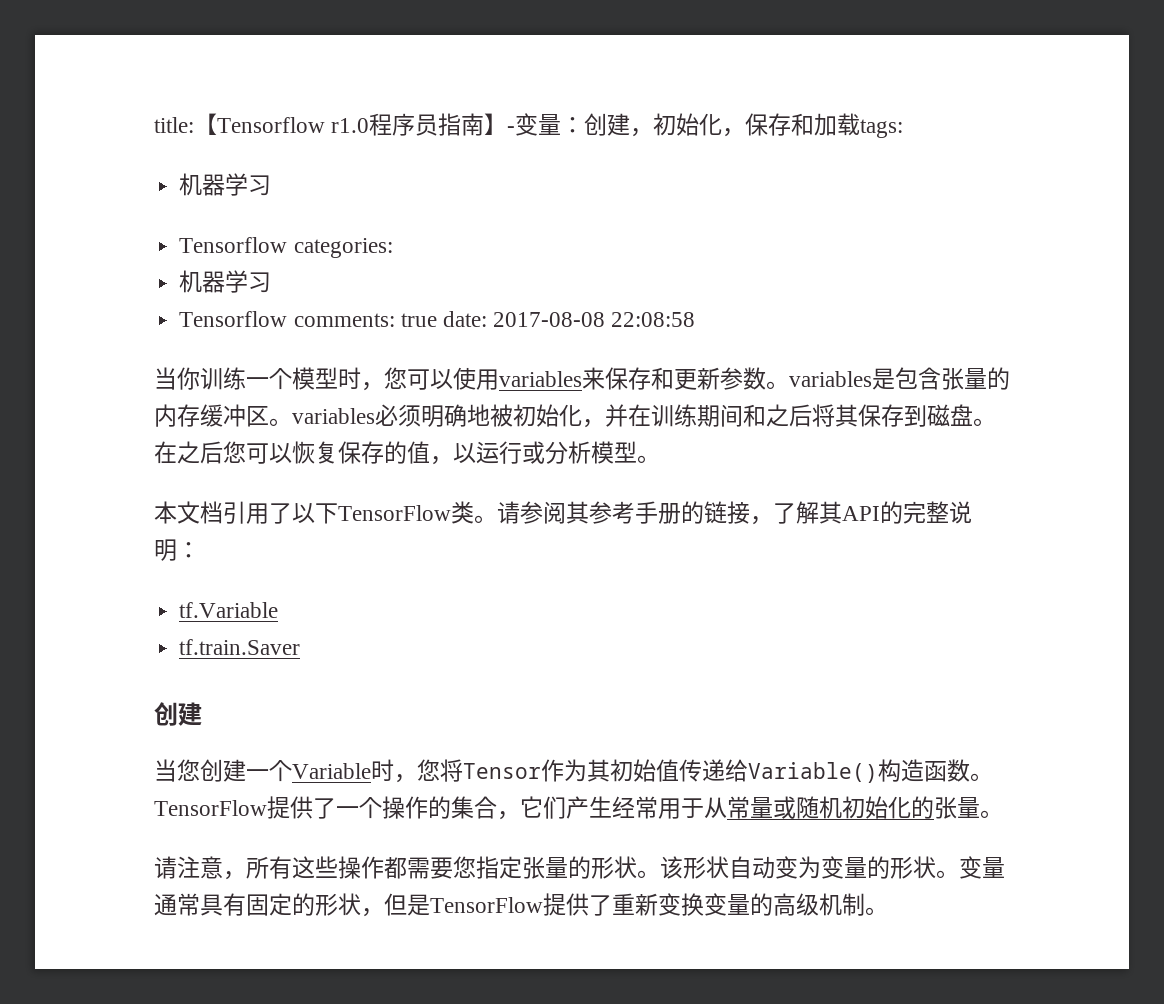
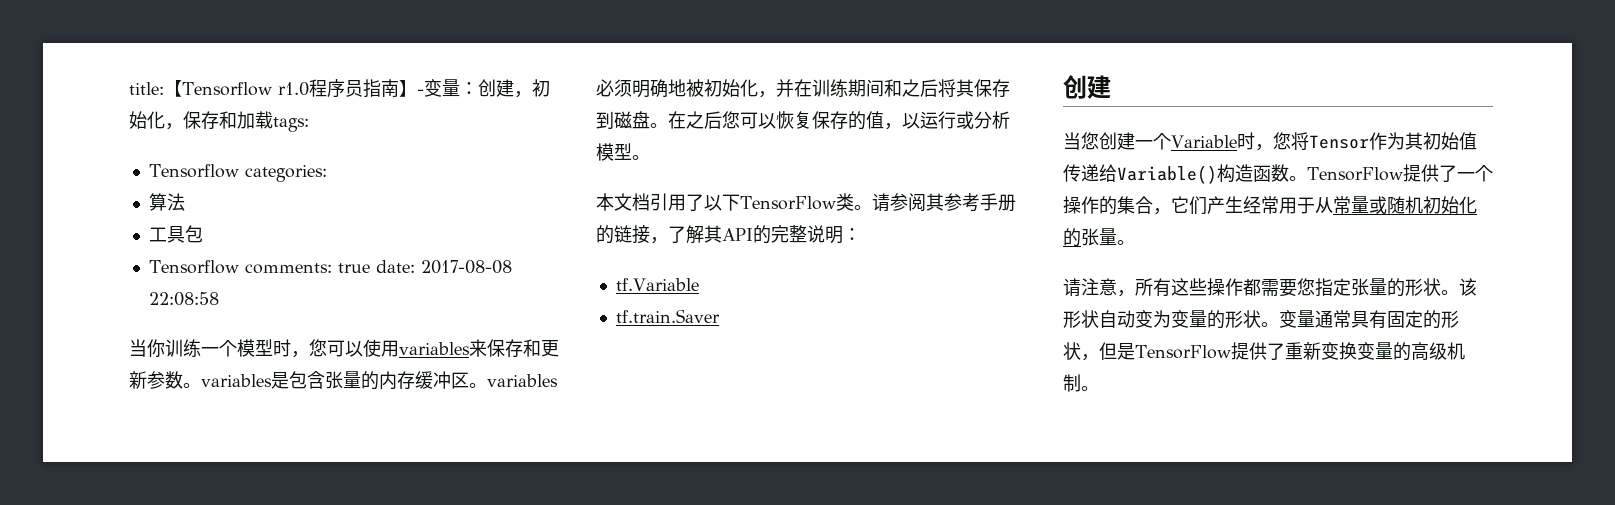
[179,173,272,196] // 机器学习 -> (309, 124) none
[179,270,272,293] 机器学习 -> [148,193,185,211] [148,225,203,243] 算法 // 工具包

